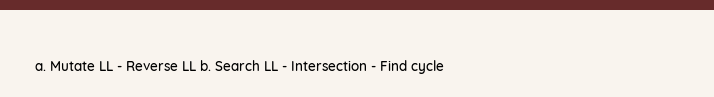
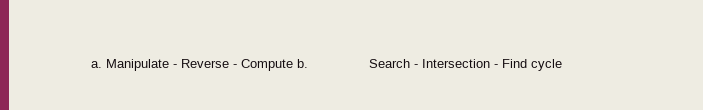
[50,61,196,71] Mutate LL - Reverse LL -> [106,59,294,71] Manipulate - Reverse - Compute
[264,61,278,71] LL -> (410, 63) none

